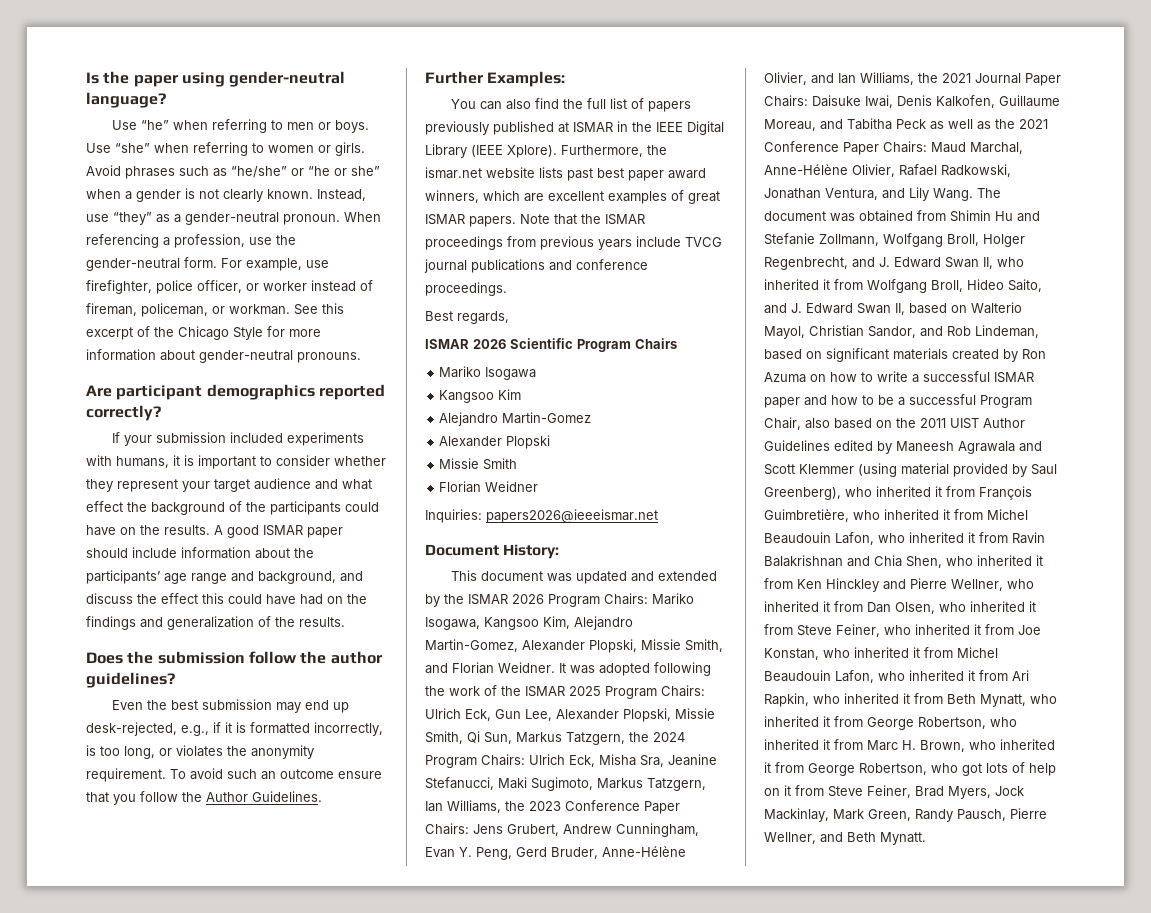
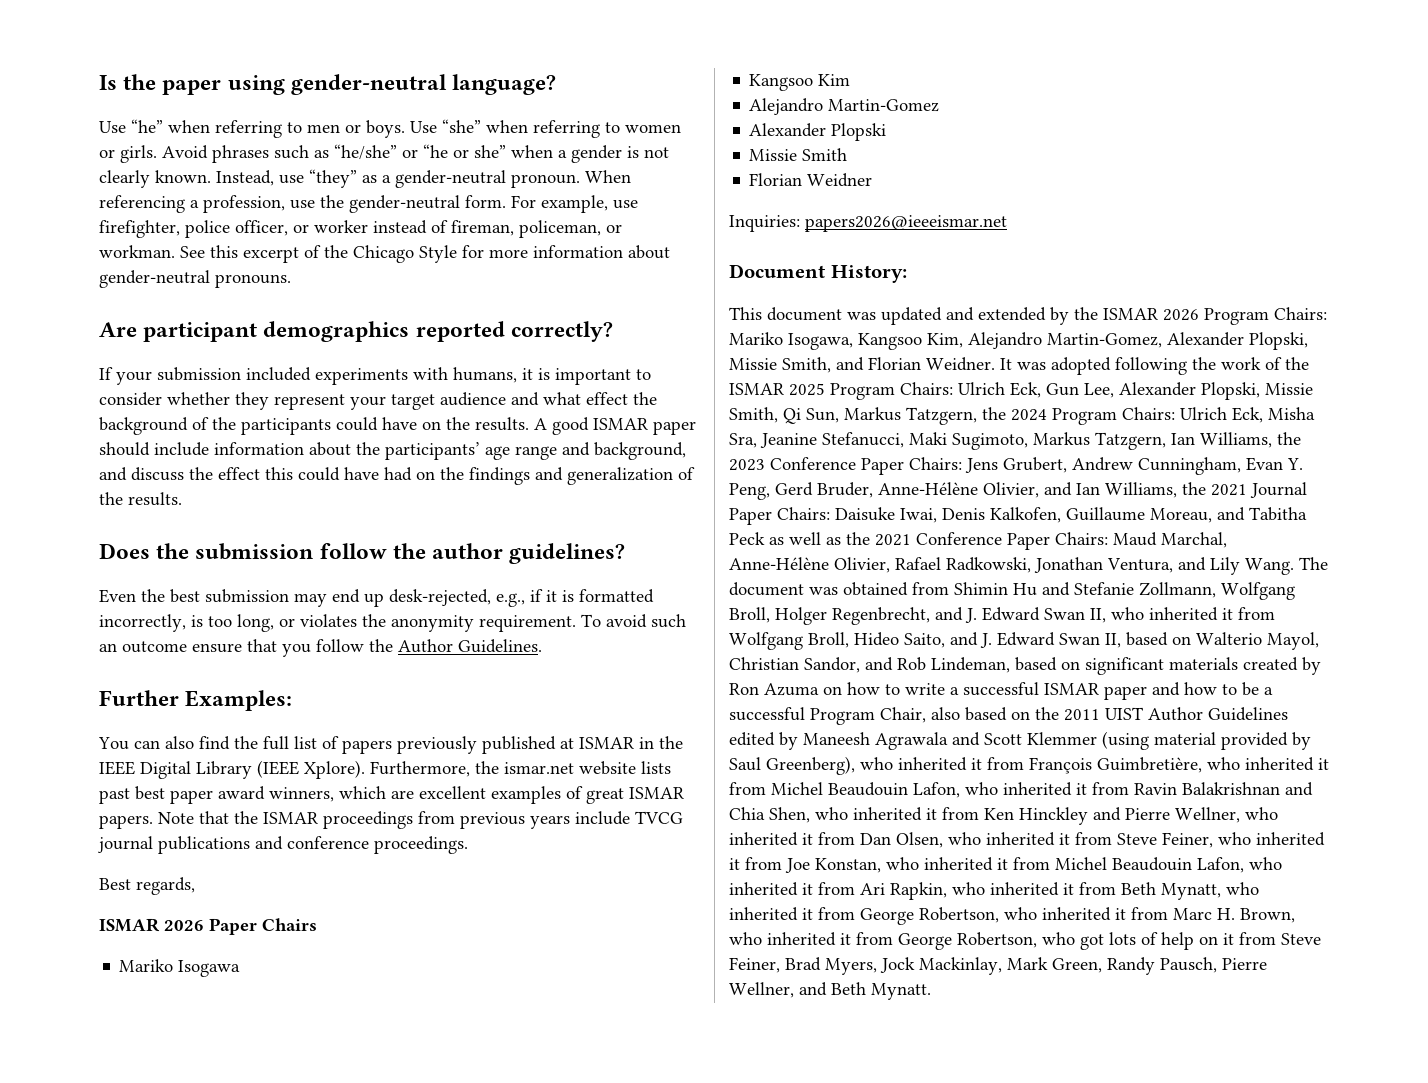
[510,338,631,352] Scientific Program -> [209,918,257,935] Paper

